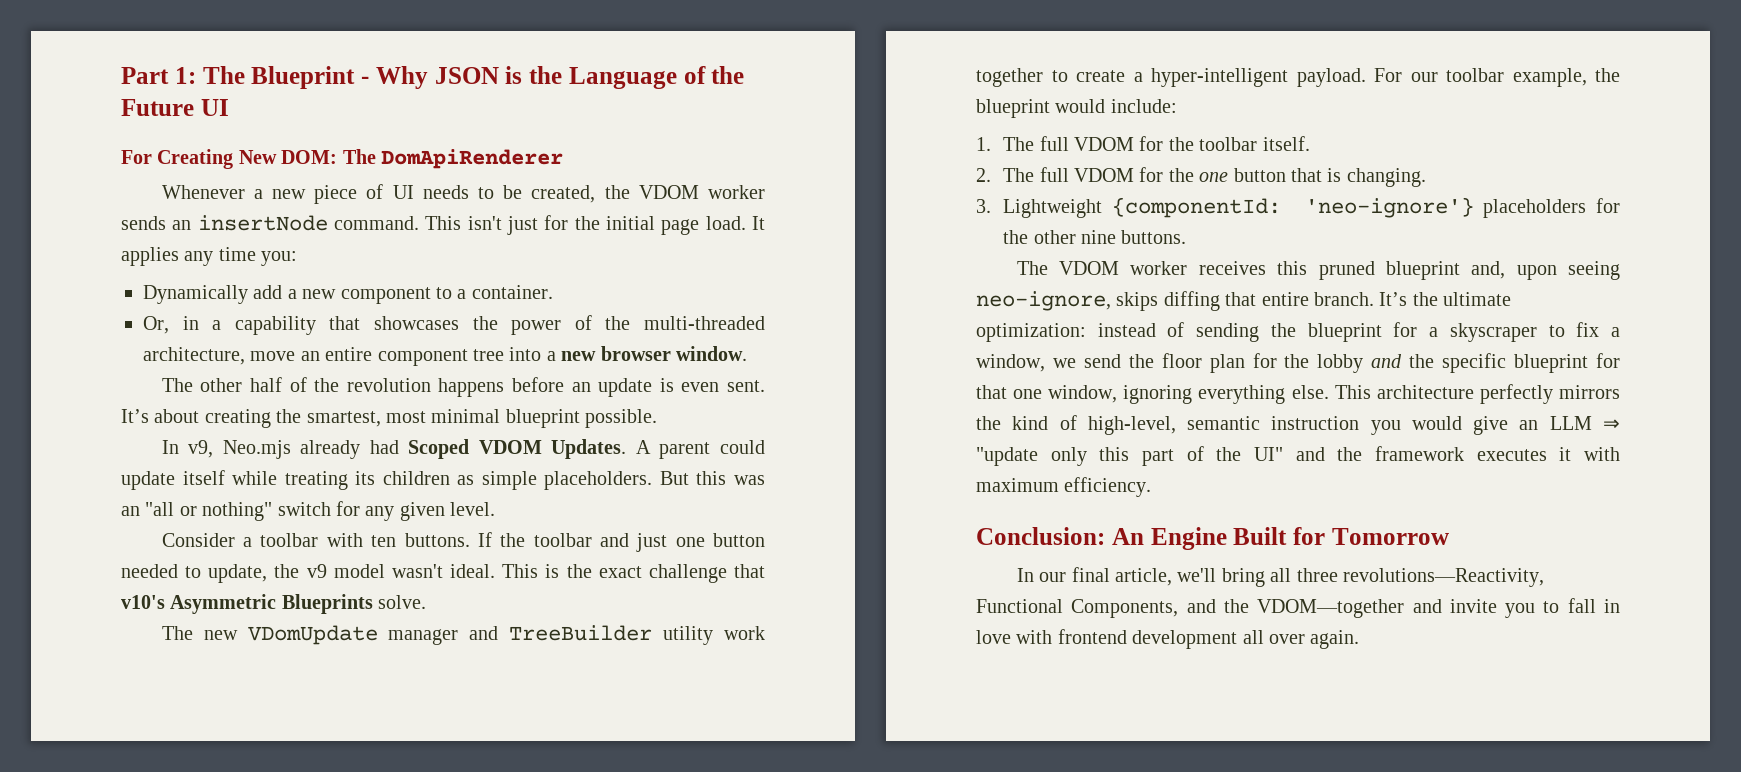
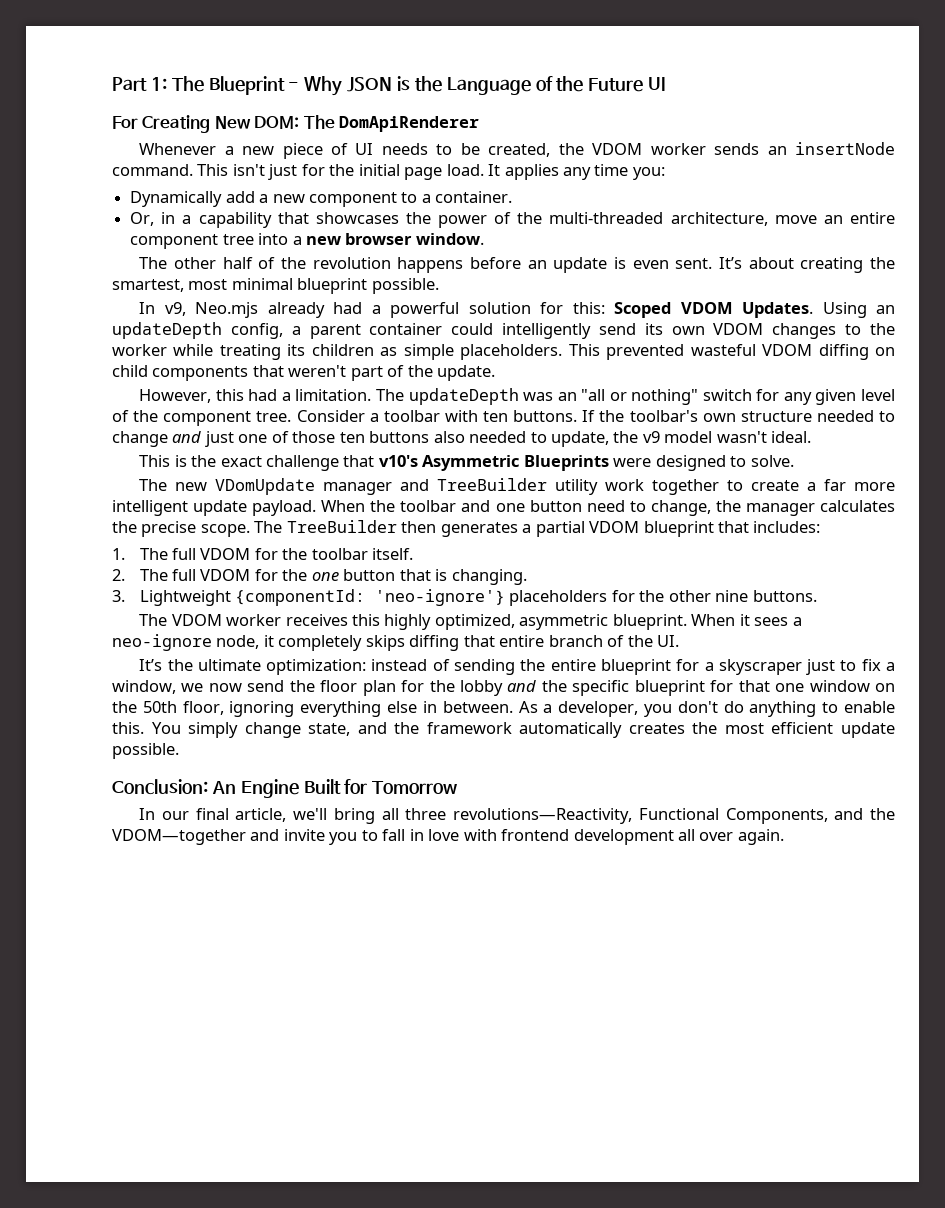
[408,439,765,459] [121,470,225,490] Scoped VDOM Updates. A parent could update itself -> [371,302,895,318] [112,322,895,339] [112,344,167,356] a powerful solution for this: Scoped VDOM Updates. Using an updateDepth config, a parent container could intelligently send its own VDOM changes to the worker
[659,471,727,485] But this -> [568,344,895,360] [112,365,496,381] [139,388,519,405] This prevented wasteful VDOM diffing on child components that weren't part of the update. // However, this had a limitation. The updateDepth
[450,502,496,516] level. // -> [861,389,896,401] [112,410,292,426] level of the component tree.
[533,533,765,552] toolbar and just one button -> [629,410,895,422] [112,431,465,447] toolbar's own structure needed to change and just one of those ten buttons also
(496, 571) none -> (812, 437) //
(373, 604) none -> [613,455,747,471] were designed to
[1151,68,1620,87] [976,99,1177,118] hyper-intelligent payload. For our toolbar example, the blueprint would include: -> [824,479,895,491] [112,500,895,516] [112,520,821,537] far more intelligent update payload. When the toolbar and one button need to change, the manager calculates the precise scope. The TreeBuilder then generates a partial VDOM blueprint that includes:
[1318,261,1620,280] [976,291,1374,311] pruned blueprint and, upon seeing neo-ignore, skips diffing that entire branch. -> [384,614,802,630] [112,634,680,651] highly optimized, asymmetric blueprint. When it sees a neo-ignore node, it completely skips diffing that entire branch of the UI. //
(1296, 330) none -> [550,659,596,671] entire
(1537, 332) none -> [806,659,836,675] just
(1076, 363) none -> [208,683,242,692] now
[1048,384,1620,404] [976,415,1620,435] [976,446,1620,466] [976,477,1152,497] window, ignoring everything else. This architecture perfectly mirrors the kind of high-level, semantic instruction you would give an LLM ⇒ "update only this part of the UI" and the framework executes it with maximum efficiency. -> [809,680,896,692] [112,701,895,717] [112,722,896,738] [112,743,179,759] window on the 50th floor, ignoring everything else in between. As a developer, you don't do anything to enable this. You simply change state, and the framework automatically creates the most efficient update possible.

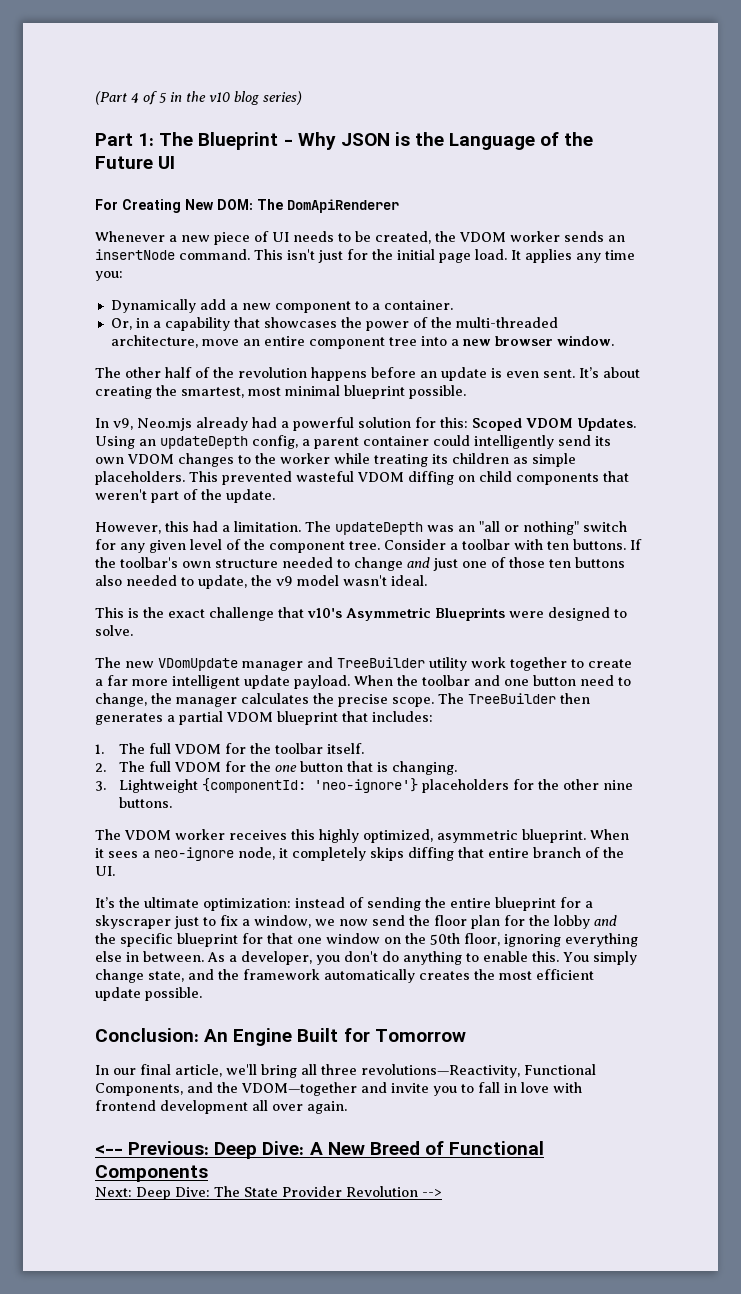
(112, 84) none -> [95,91,302,105] (Part 4 of 5 in the v10 blog series) //
(784, 837) none -> [95,1141,545,1159] [95,1165,208,1182] [95,1186,442,1200] // <-- Previous: Deep Dive: A New Breed of Functional Components // Next: Deep Dive: The State Provider Revolution -->

